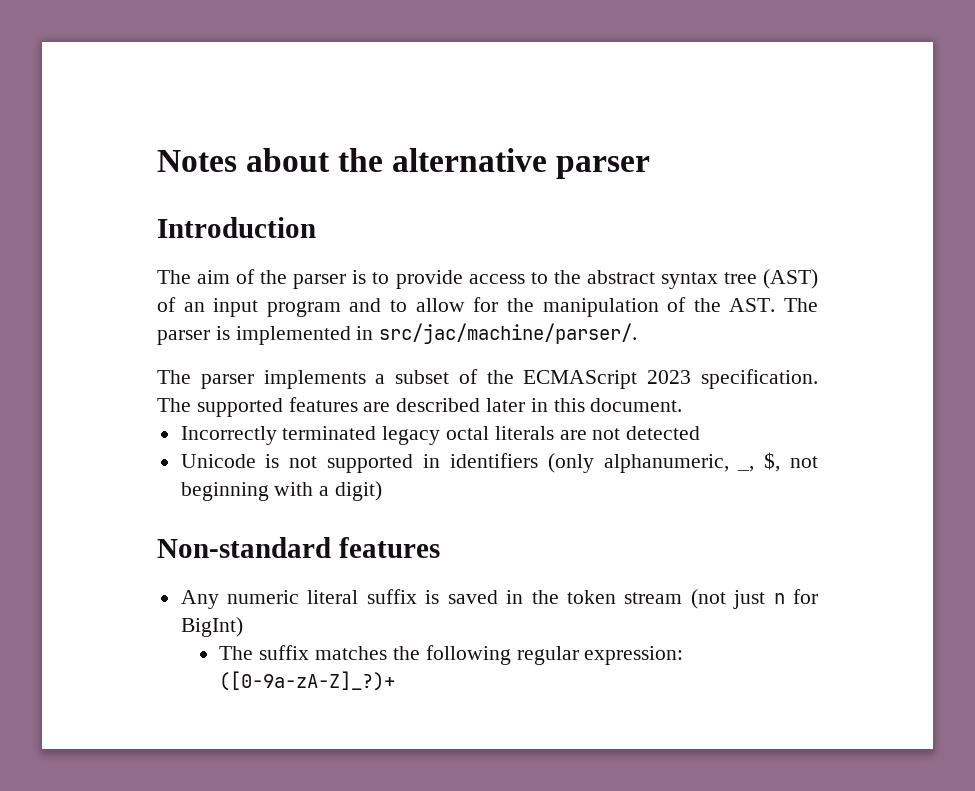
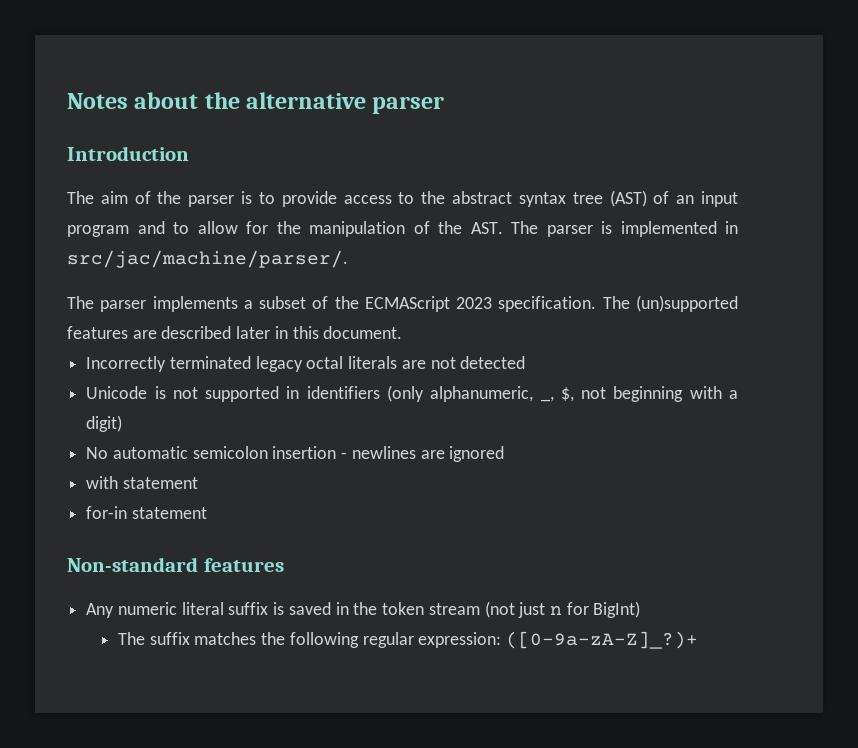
[196,398,283,417] supported -> [635,295,738,312] (un)supported
(383, 491) none -> [86,446,505,462] [86,476,198,489] [86,506,207,519] // No automatic semicolon insertion - newlines are ignored // with statement // for-in statement

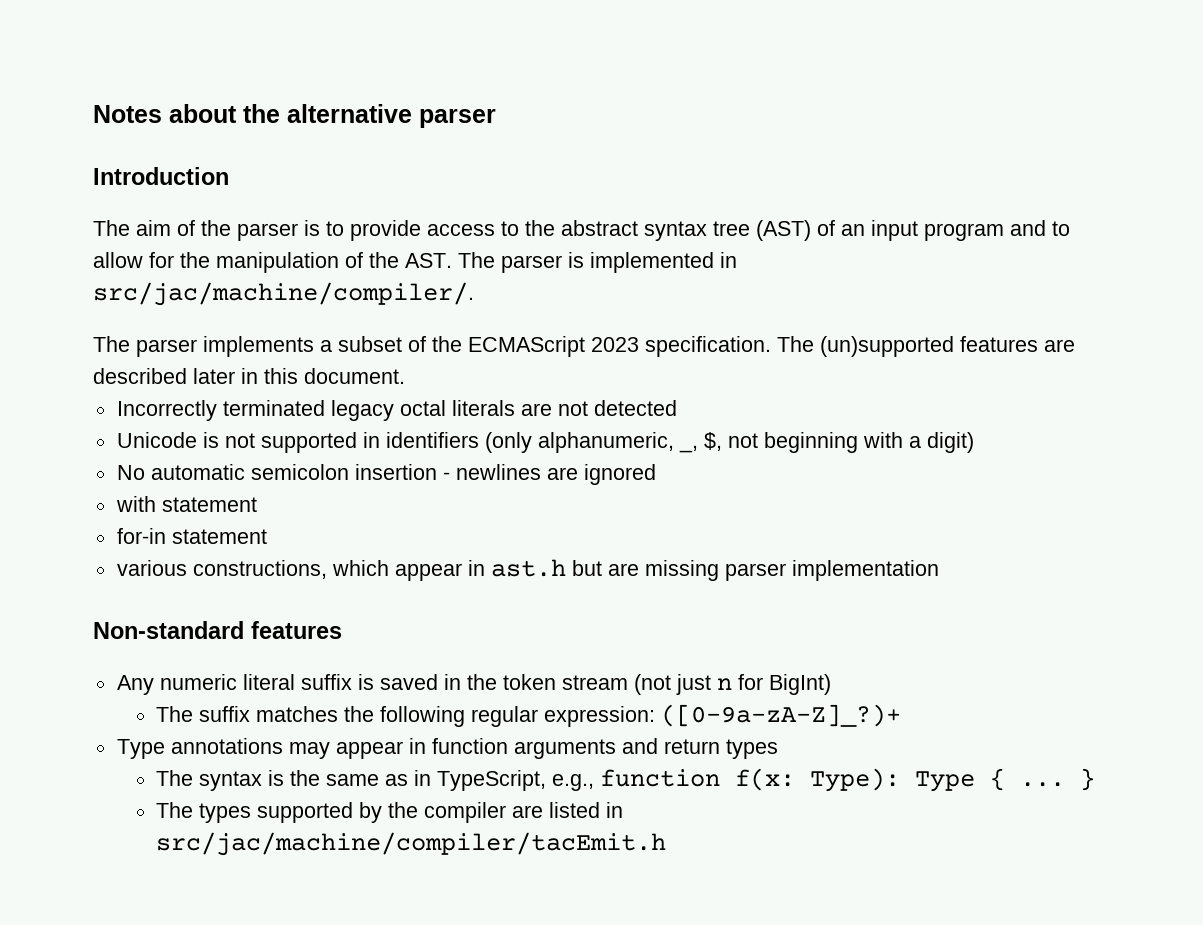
[67,250,348,268] src/jac/machine/parser/. -> [93,282,474,306] src/jac/machine/compiler/.
(207, 513) none -> [116,559,939,581] // various constructions, which appear in ast.h but are missing parser implementation
(699, 640) none -> [116,738,778,759] [156,768,1096,792] [156,802,624,823] [156,832,667,856] // Type annotations may appear in function arguments and return types // The syntax is the same as in TypeScript, e.g., function f(x: Type): Type { ... } // The types supported by the compiler are listed in src/jac/machine/compiler/tacEmit.h

